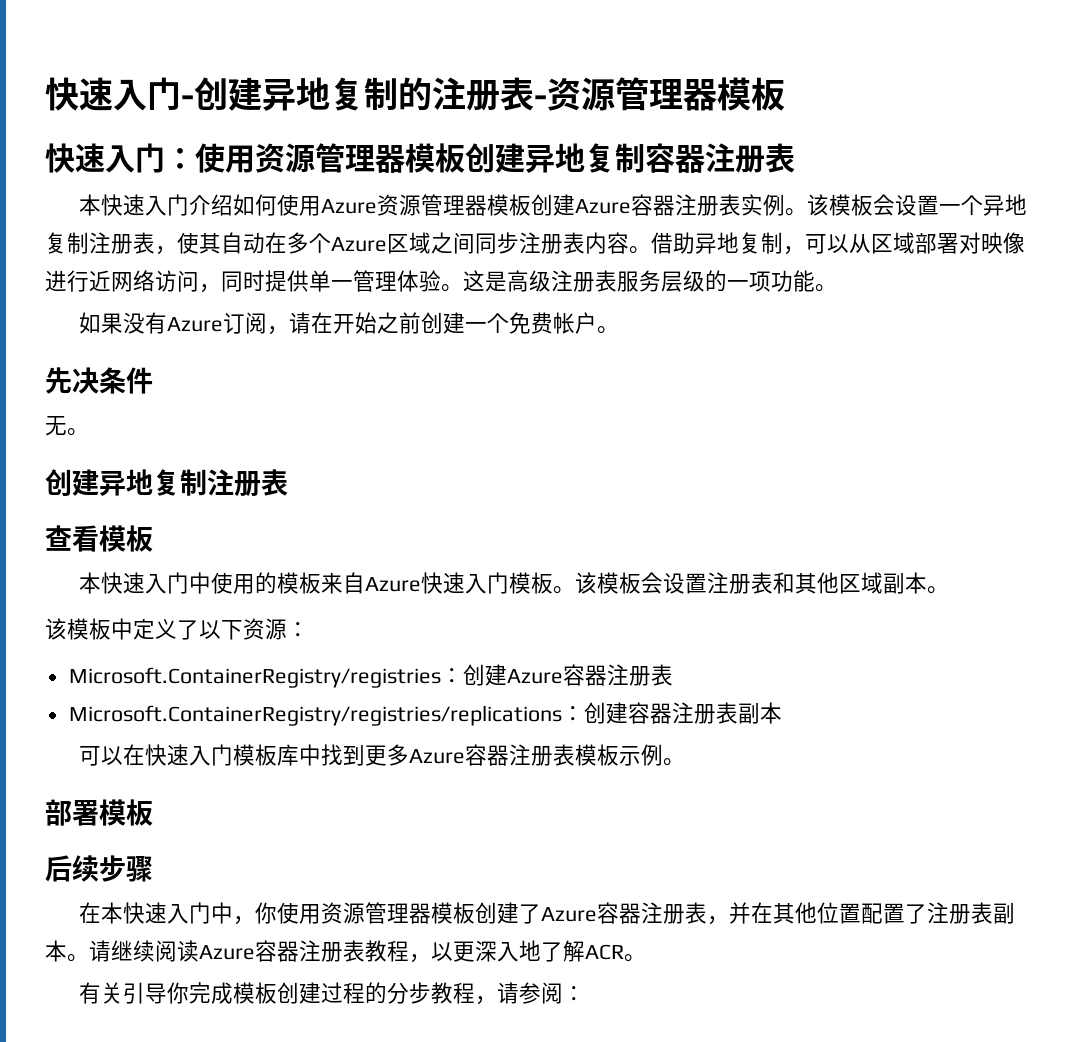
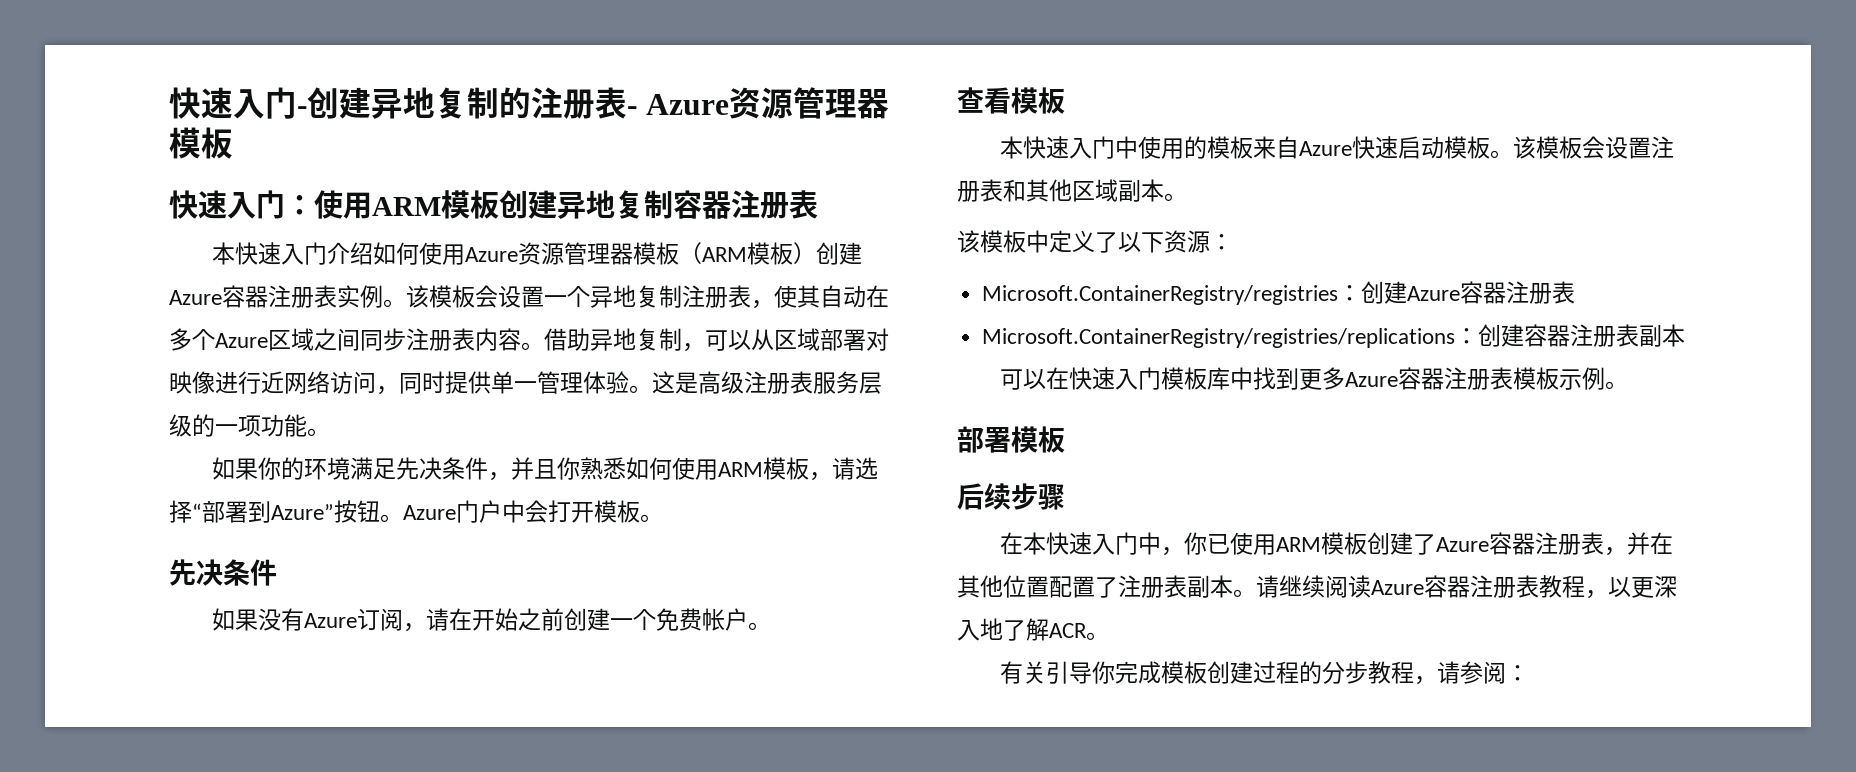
(547, 101) none -> [645,94,729,115] Azure
[255,143,405,173] 资源管理器 -> [372,197,441,216] ARM
(532, 205) none -> [679,242,817,265] （ARM模板）
(837, 288) none -> [212,457,879,481] [169,500,663,523] [169,559,277,586] // 如果你的环境满足先决条件，并且你熟悉如何使用ARM模板，请选择“部署到Azure”按钮。Azure门户中会打开模板。 // 先决条件
[45,367,153,394] [45,416,89,436] [45,469,288,497] // 先决条件 // 无。 // 创建异地复制注册表 -> (772, 626) none
[465,572,510,594] 入门 -> [1398,136,1445,159] 启动
[277,902,432,924] 使用资源管理器 -> [1207,532,1322,555] 已使用ARM

